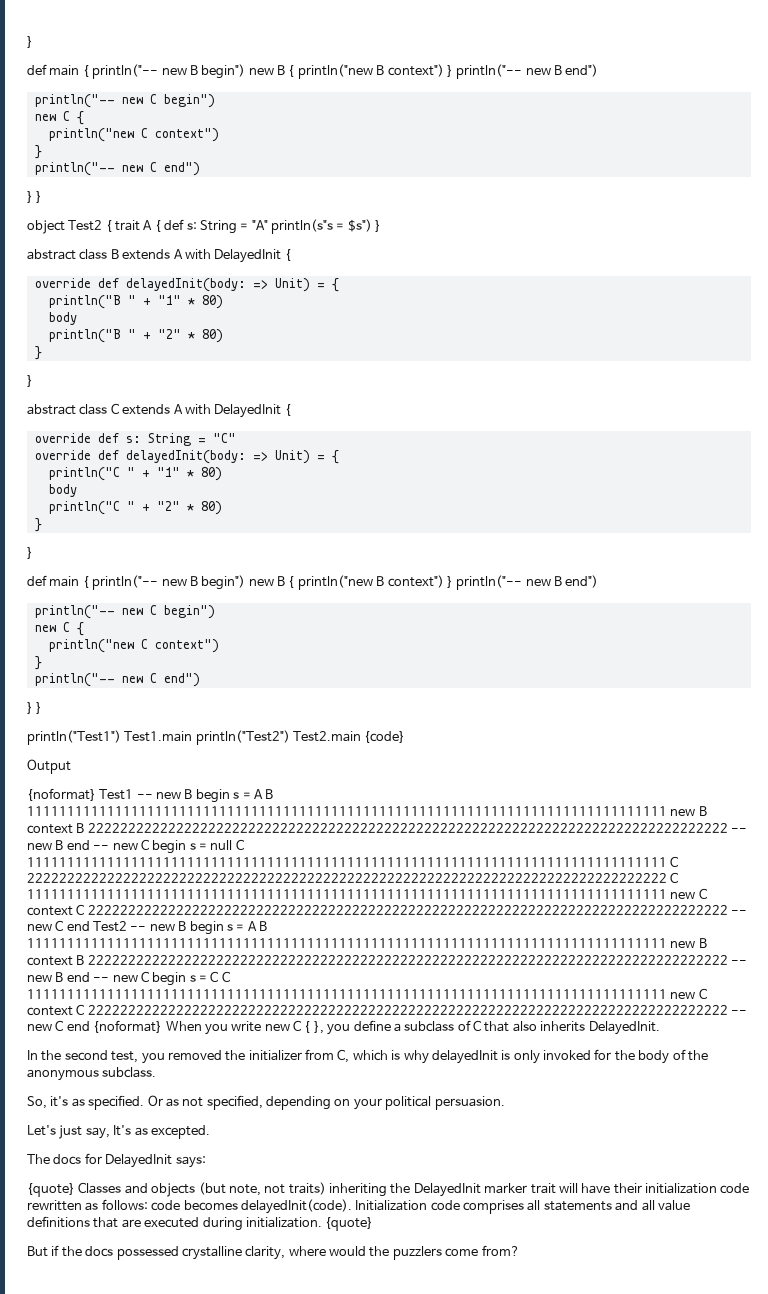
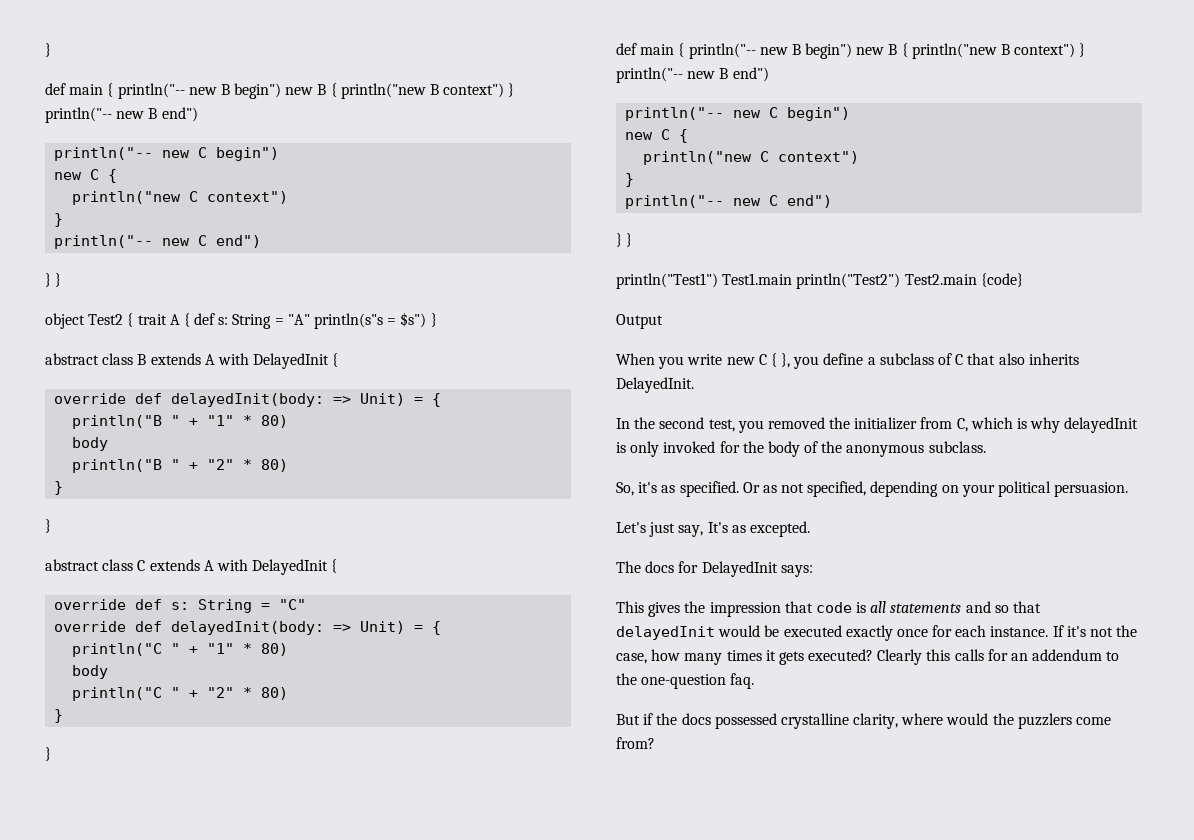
[27,788,274,803] [27,806,707,816] [27,823,748,834] [27,839,244,854] [27,856,679,867] [27,872,679,883] [27,888,707,899] [27,904,748,916] [27,920,268,935] [27,938,707,948] [27,955,748,966] [27,971,230,986] [27,988,707,999] [27,1004,748,1016] [27,1020,163,1033] {noformat} Test1 -- new B begin s = A B 11111111111111111111111111111111111111111111111111111111111111111111111111111111 new B context B 22222222222222222222222222222222222222222222222222222222222222222222222222222222 -- new B end -- new C begin s = null C 11111111111111111111111111111111111111111111111111111111111111111111111111111111 C 22222222222222222222222222222222222222222222222222222222222222222222222222222222 C 11111111111111111111111111111111111111111111111111111111111111111111111111111111 new C context C 22222222222222222222222222222222222222222222222222222222222222222222222222222222 -- new C end Test2 -- new B begin s = A B 11111111111111111111111111111111111111111111111111111111111111111111111111111111 new B context B 22222222222222222222222222222222222222222222222222222222222222222222222222222222 -- new B end -- new C begin s = C C 11111111111111111111111111111111111111111111111111111111111111111111111111111111 new C context C 22222222222222222222222222222222222222222222222222222222222222222222222222222222 -- new C end {noformat} -> (663, 321) none
[27,1182,750,1197] [27,1199,690,1214] [27,1216,374,1231] {quote} Classes and objects (but note, not traits) inheriting the DelayedInit marker trait will have their initialization code rewritten as follows: code becomes delayedInit(code). Initialization code comprises all statements and all value definitions that are executed during initialization. {quote} -> [616,601,1042,617] [616,625,1138,641] [616,649,1120,665] [616,673,755,689] This gives the impression that code is all statements and so that delayedInit would be executed exactly once for each instance. If it's not the case, how many times it gets executed? Clearly this calls for an addendum to the one-question faq.

